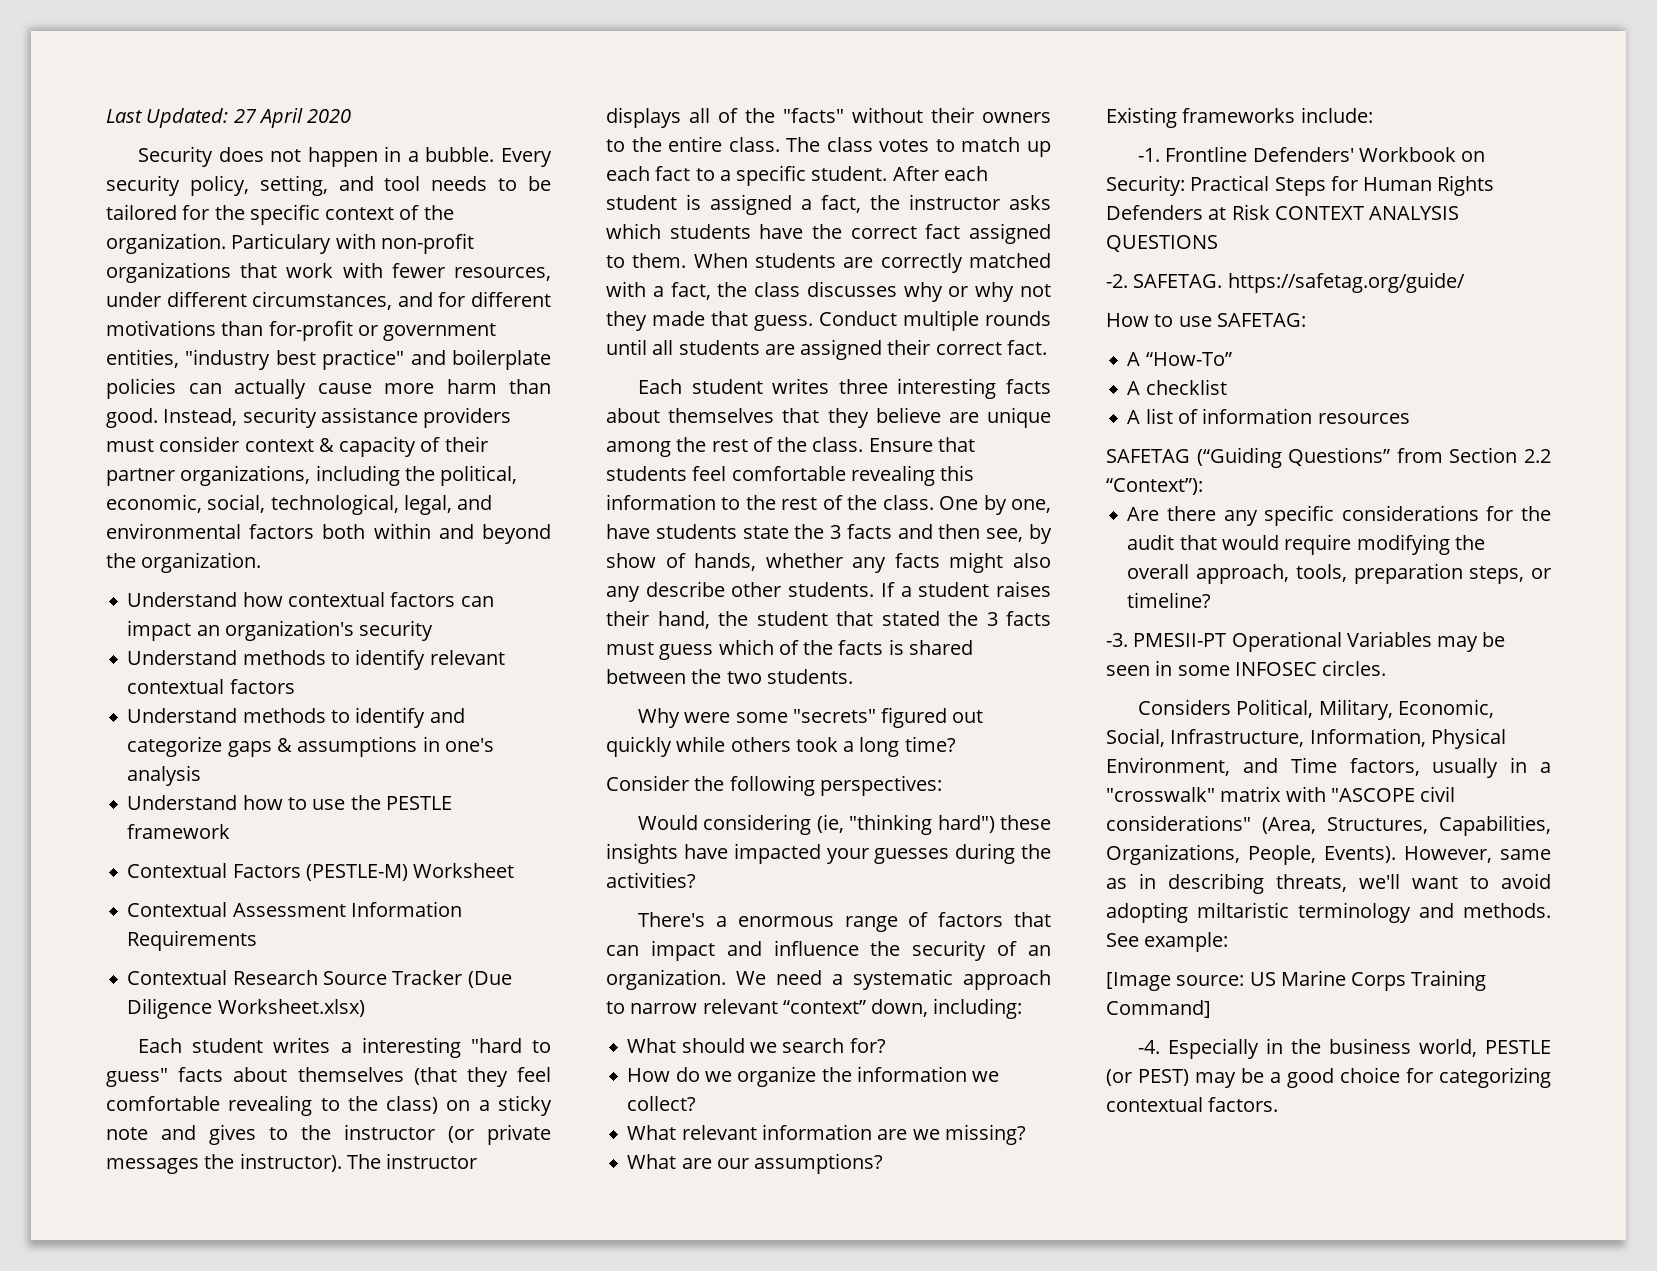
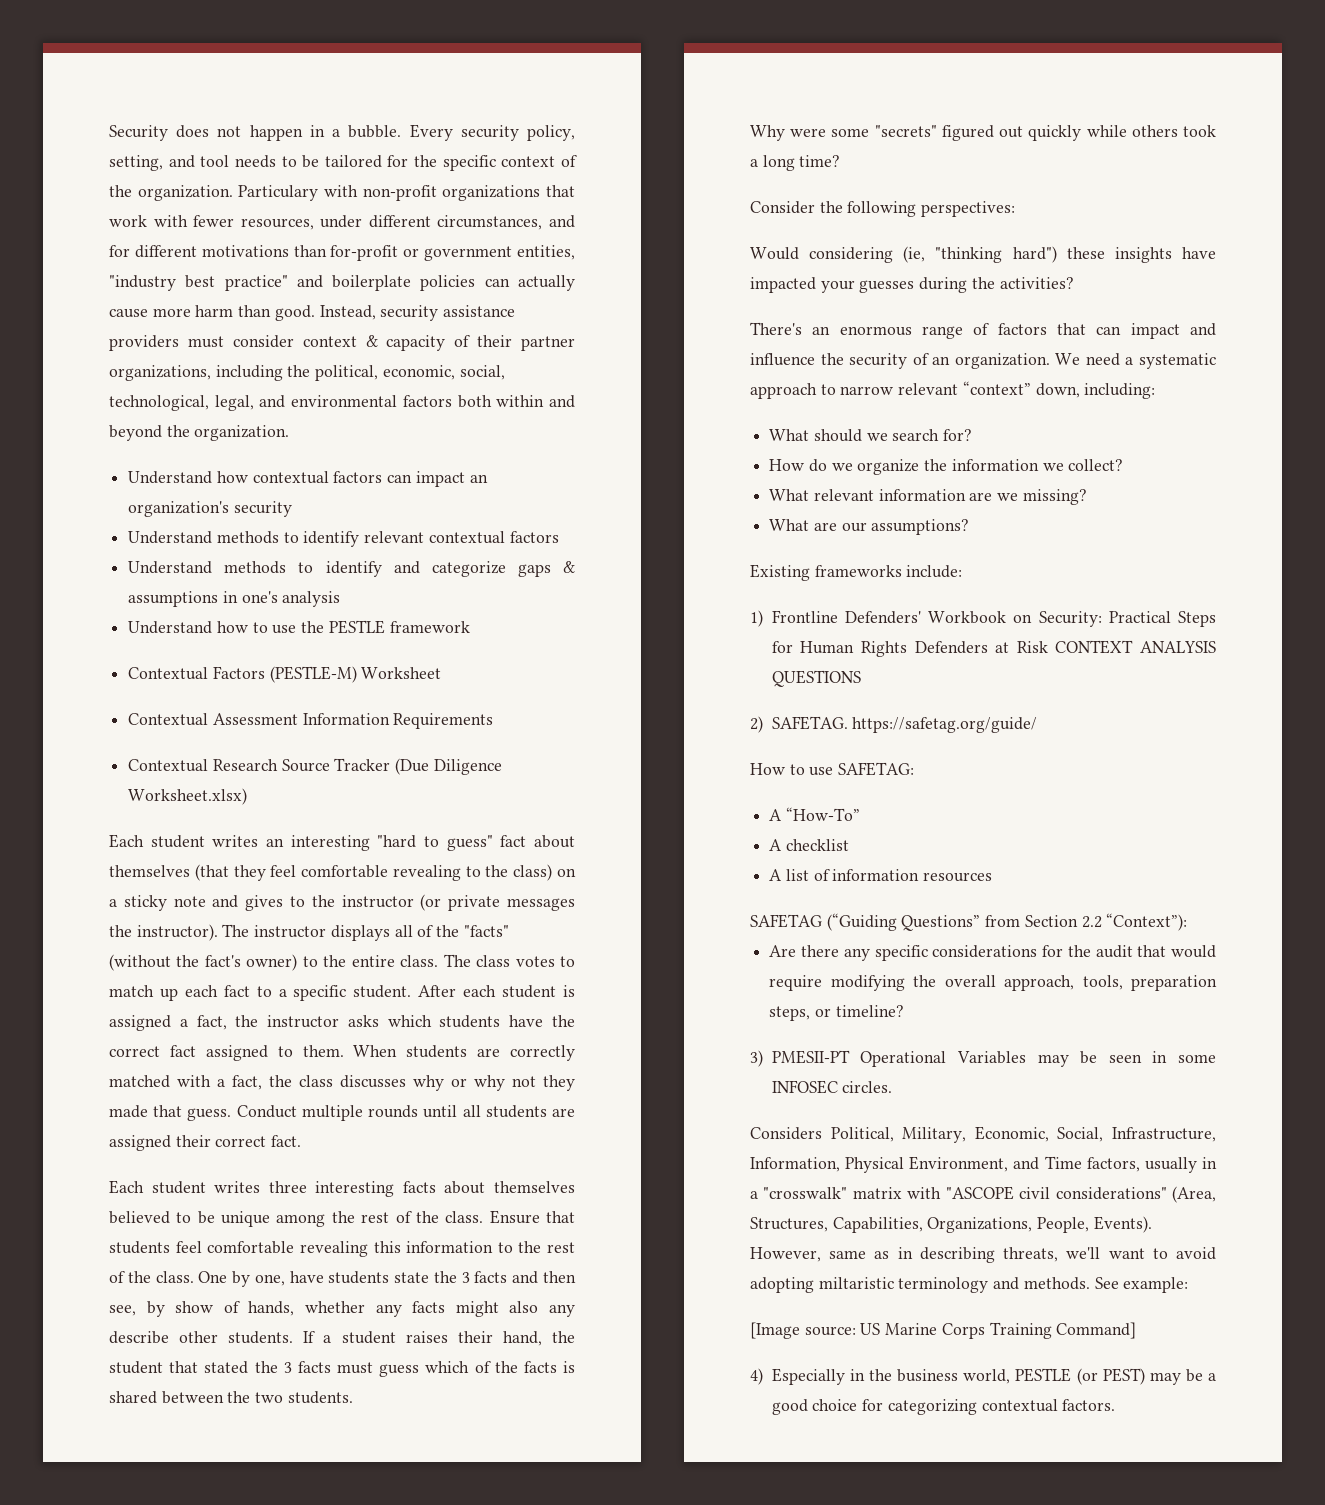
[106,108,352,128] Last Updated: 27 April 2020 // -> (109, 133) none
[340,1042,352,1053] a -> [266,838,284,847] an
[178,1067,224,1082] facts -> [500,835,527,847] fact
[852,107,1051,123] without their owners -> [109,954,298,971] (without the fact's owner)
[782,407,979,428] that they believe are -> [109,1211,215,1224] believed to be
[715,916,727,927] a -> [812,326,831,335] an
[1137,148,1160,162] -1. -> [750,610,763,627] 1)
[1106,274,1128,288] -2. -> [750,716,763,733] 2)
[1106,633,1128,647] -3. -> [750,1050,763,1067] 3)
[1137,1040,1160,1054] -4. -> [750,1368,763,1385] 4)

